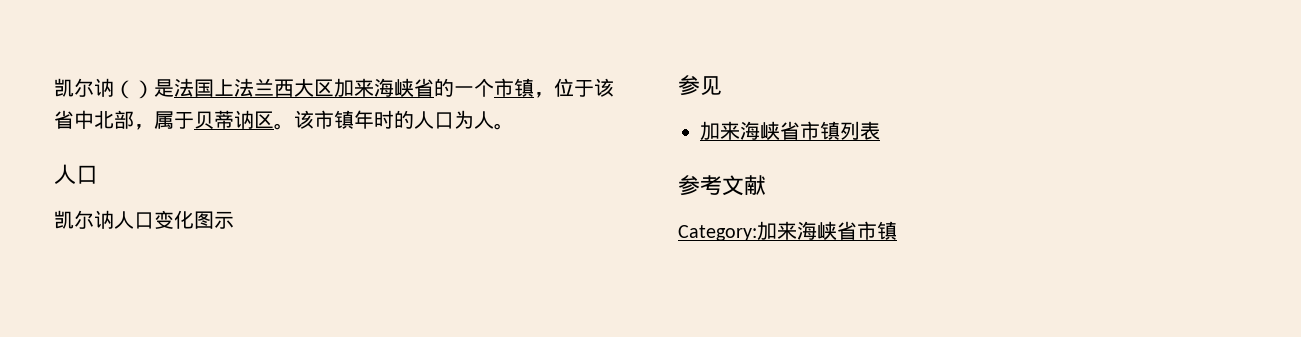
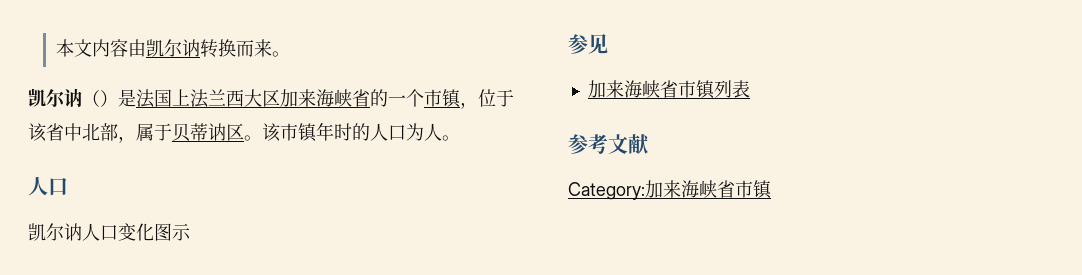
(54, 87) none -> [55,39,290,58] 本文内容由凯尔讷转换而来。 //

